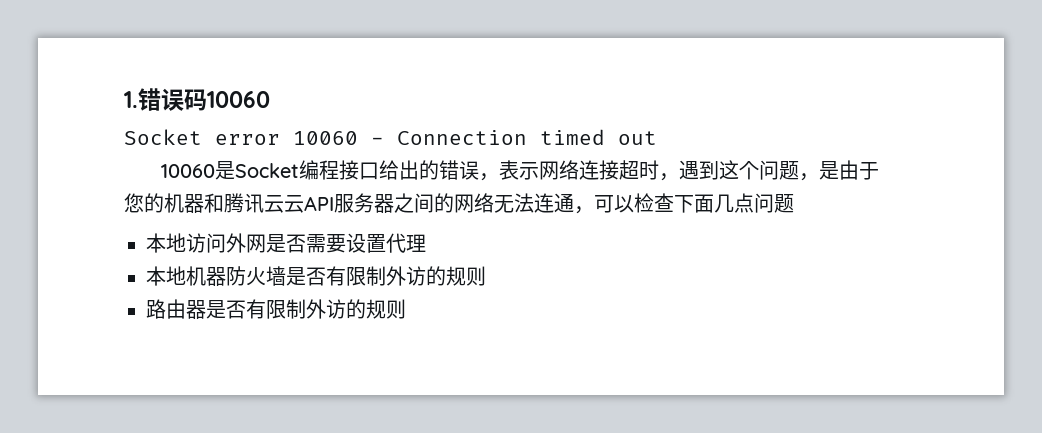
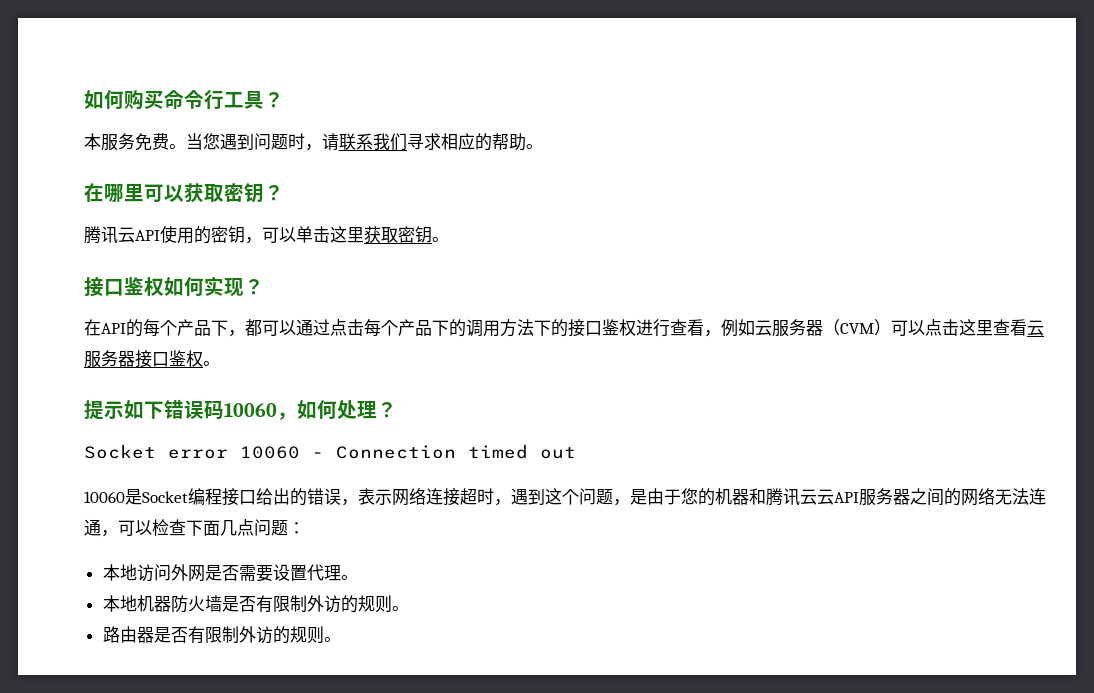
[124,91,138,108] 1. -> [84,90,284,110] [84,133,543,151] [84,183,284,203] [84,225,449,244] [84,276,264,297] [84,319,1044,337] [84,350,220,368] [84,400,164,420] 如何购买命令行工具？ // 本服务免费。当您遇到问题时，请联系我们寻求相应的帮助。 // 在哪里可以获取密钥？ // 腾讯云API使用的密钥，可以单击这里获取密钥。 // 接口鉴权如何实现？ // 在API的每个产品下，都可以通过点击每个产品下的调用方法下的接口鉴权进行查看，例如云服务器（CVM）可以点击这里查看云服务器接口鉴权。 // 提示如下
(270, 99) none -> [277,400,397,420] ，如何处理？
(794, 203) none -> [288,522,305,534] ：
(426, 243) none -> [340,575,358,580] 。
(486, 276) none -> [391,606,409,611] 。
(406, 309) none -> [323,637,341,642] 。

